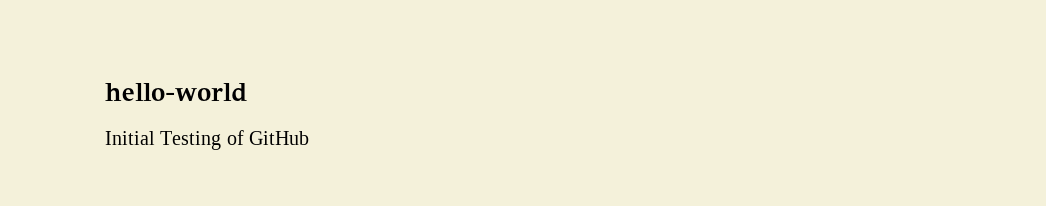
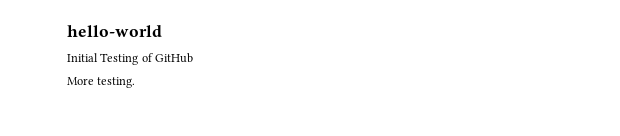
(310, 138) none -> [67,77,136,88] // More testing.

